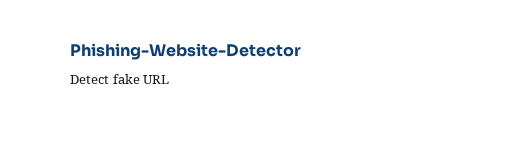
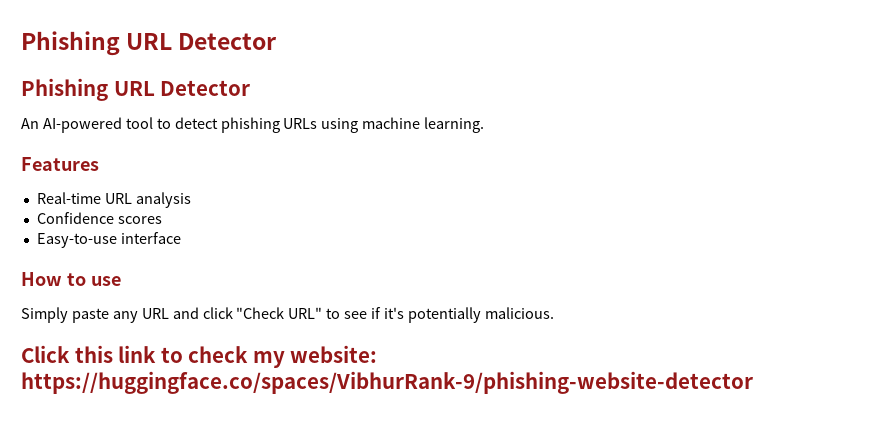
[70,43,301,60] [70,74,170,84] Phishing-Website-Detector // Detect fake URL -> [21,31,278,56] [21,78,251,101] [21,117,485,133] [21,157,99,171] [36,192,191,208] [36,212,162,224] [36,232,181,248] [21,272,121,286] [21,307,554,323] [21,345,378,368] [21,371,753,394] Phishing URL Detector // Phishing URL Detector // An AI-powered tool to detect phishing URLs using machine learning. // Features // Real-time URL analysis // Confidence scores // Easy-to-use interface // How to use // Simply paste any URL and click "Check URL" to see if it's potentially malicious. // Click this link to check my website: https://huggingface.co/spaces/VibhurRank-9/phishing-website-detector

